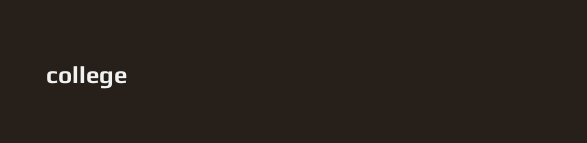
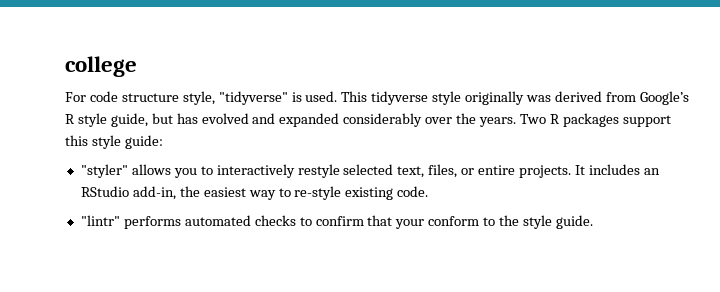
(127, 77) none -> [65,91,689,105] [65,113,671,127] [65,135,163,149] [80,164,660,178] [80,186,429,200] [80,215,593,229] // For code structure style, "tidyverse" is used. This tidyverse style originally was derived from Google’s R style guide, but has evolved and expanded considerably over the years. Two R packages support this style guide: // "styler" allows you to interactively restyle selected text, files, or entire projects. It includes an RStudio add-in, the easiest way to re-style existing code. // "lintr" performs automated checks to confirm that your conform to the style guide.

